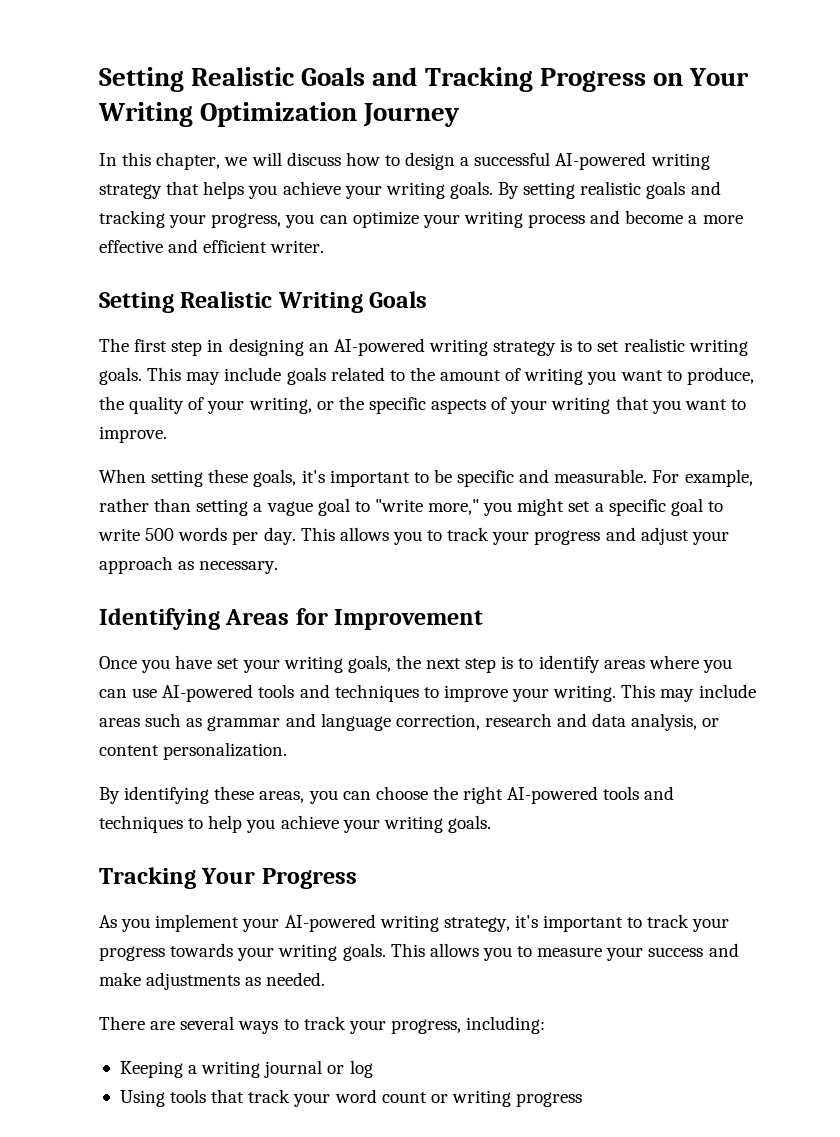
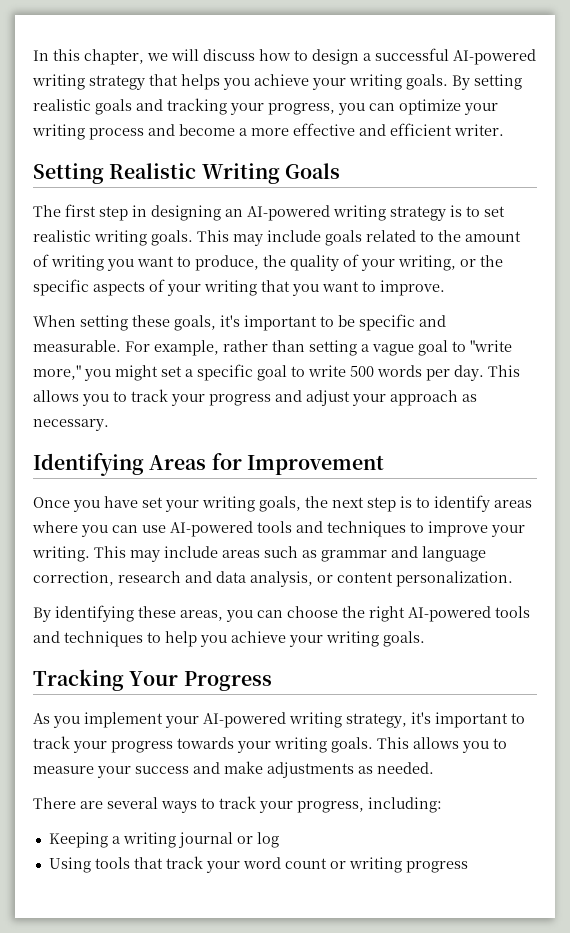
[99,67,750,92] [98,102,461,127] Setting Realistic Goals and Tracking Progress on Your Writing Optimization Journey // -> (33, 55) none

